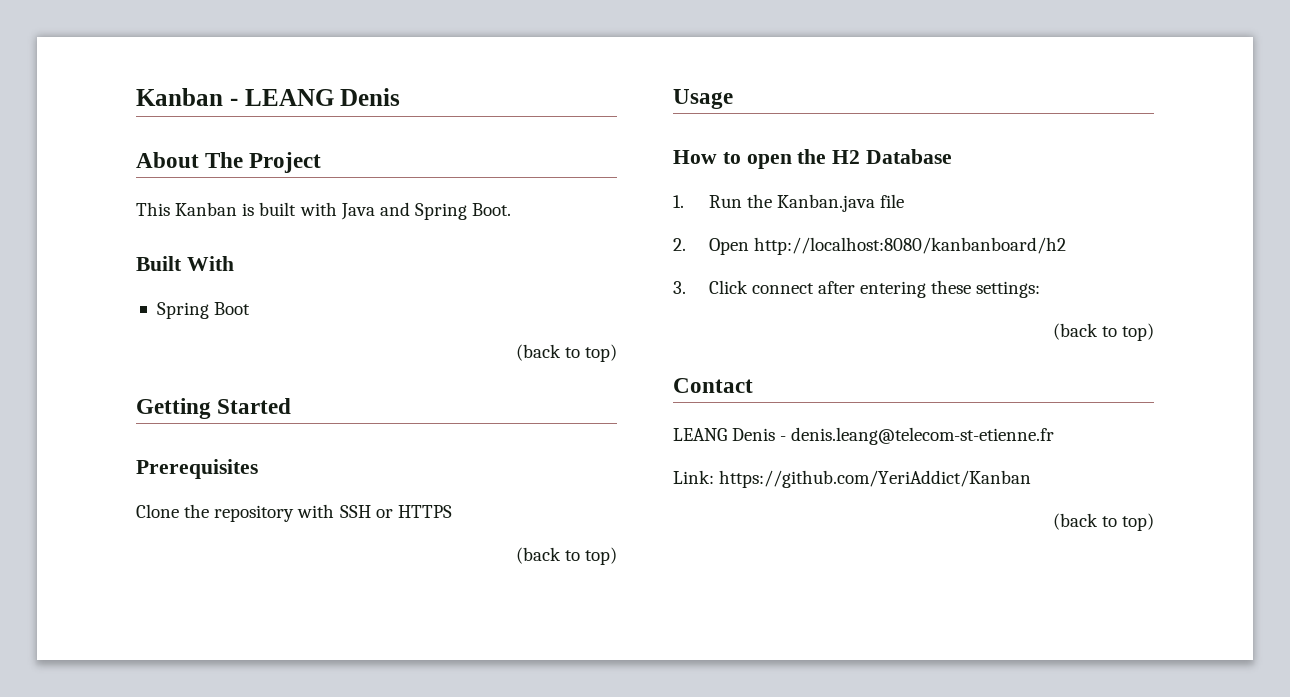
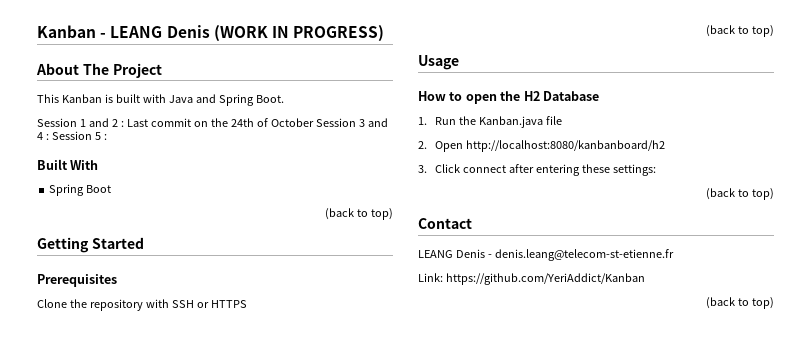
(401, 97) none -> [213,25,385,42] (WORK IN PROGRESS)
(512, 209) none -> [37,118,388,127] [37,131,107,140] // Session 1 and 2 : Last commit on the 24th of October Session 3 and 4 : Session 5 :

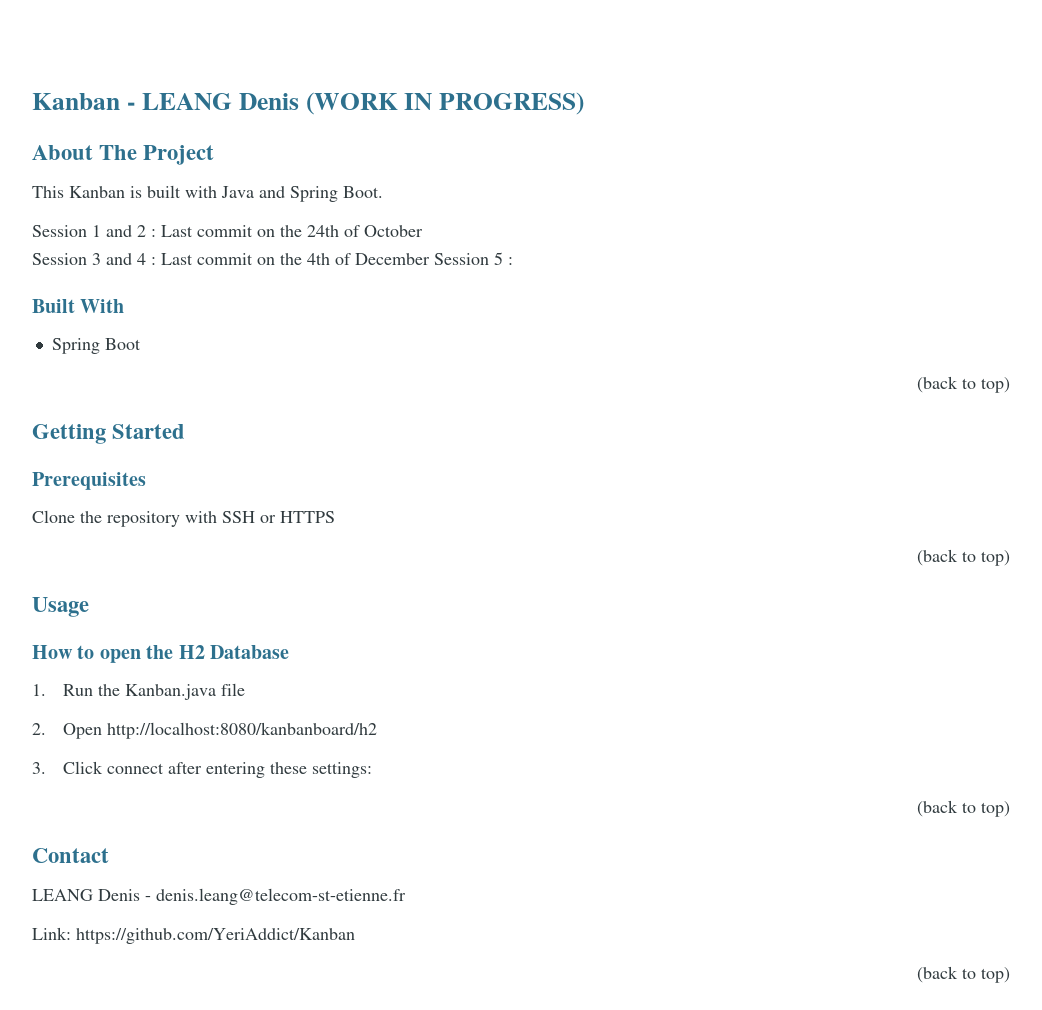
(314, 122) none -> (423, 231) //
(49, 137) none -> [161,253,430,265] Last commit on the 4th of December

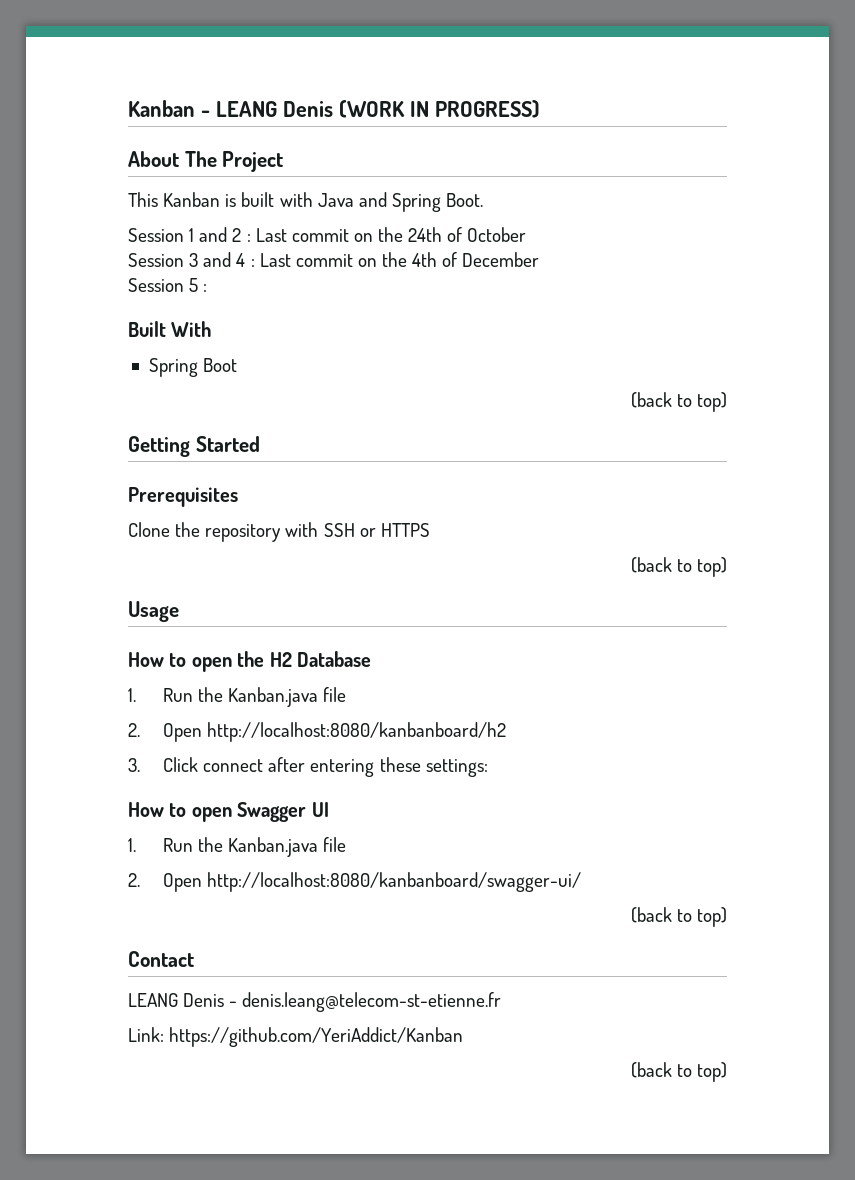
(430, 259) none -> (540, 259) //
(373, 770) none -> [128,802,329,822] [128,837,347,857] [128,872,582,892] // How to open Swagger UI // 1. Run the Kanban.java file // 2. Open http://localhost:8080/kanbanboard/swagger-ui/

